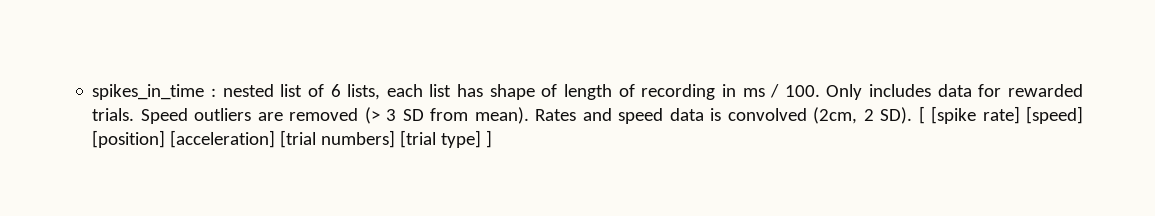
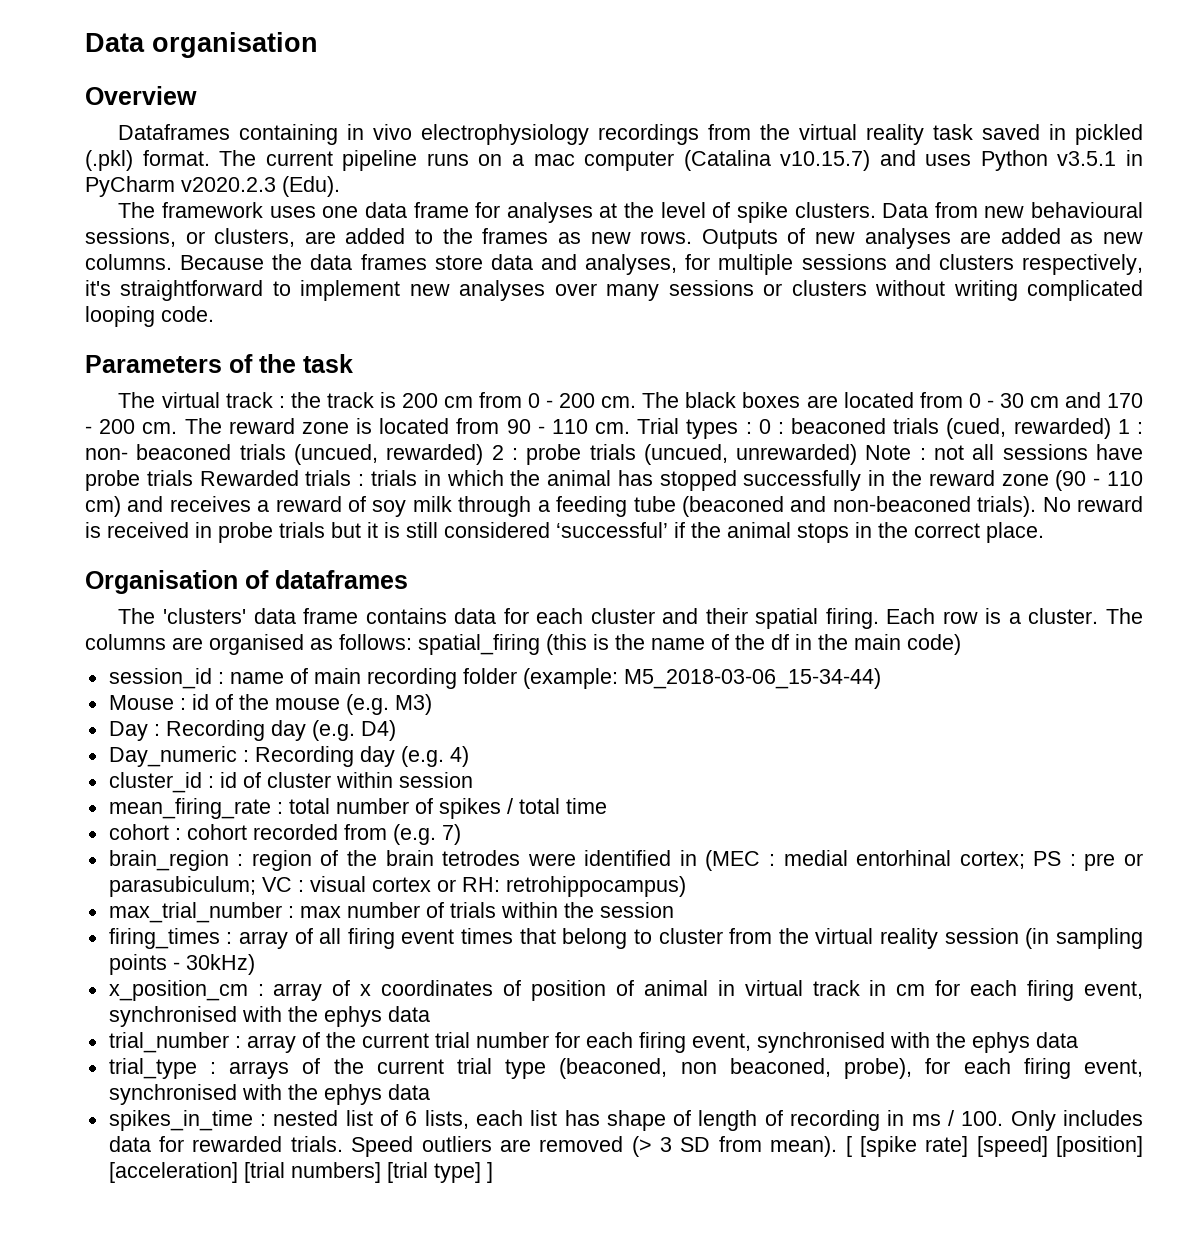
(92, 92) none -> [85,32,318,58] [85,86,197,105] [118,124,1144,145] [85,150,1143,171] [85,176,340,197] [118,202,1143,223] [85,228,1143,249] [85,254,1143,275] [85,280,1143,301] [85,306,214,327] [85,354,353,373] [118,392,1143,408] [85,418,1143,439] [85,444,1143,465] [85,470,1143,491] [85,496,1143,517] [85,522,1044,543] [85,570,408,594] [118,608,1144,629] [85,634,961,655] [108,668,881,689] [108,694,432,715] [108,720,396,741] [108,746,469,767] [108,772,473,793] [108,798,607,819] [108,824,461,845] [108,850,1144,871] [108,876,686,897] [108,902,674,923] [108,928,1143,949] [108,954,255,975] [108,980,1143,1001] [108,1006,430,1027] [108,1032,1078,1053] [108,1058,1143,1079] [108,1084,430,1105] Data organisation // Overview // Dataframes containing in vivo electrophysiology recordings from the virtual reality task saved in pickled (.pkl) format. The current pipeline runs on a mac computer (Catalina v10.15.7) and uses Python v3.5.1 in PyCharm v2020.2.3 (Edu). // The framework uses one data frame for analyses at the level of spike clusters. Data from new behavioural sessions, or clusters, are added to the frames as new rows. Outputs of new analyses are added as new columns. Because the data frames store data and analyses, for multiple sessions and clusters respectively, it's straightforward to implement new analyses over many sessions or clusters without writing complicated looping code. // Parameters of the task // The virtual track : the track is 200 cm from 0 - 200 cm. The black boxes are located from 0 - 30 cm and 170 - 200 cm. The reward zone is located from 90 - 110 cm. Trial types : 0 : beaconed trials (cued, rewarded) 1 : non- beaconed trials (uncued, rewarded) 2 : probe trials (uncued, unrewarded) Note : not all sessions have probe trials Rewarded trials : trials in which the animal has stopped successfully in the reward zone (90 - 110 cm) and receives a reward of soy milk through a feeding tube (beaconed and non-beaconed trials). No reward is received in probe trials but it is still considered ‘successful’ if the animal stops in the correct place. // Organisation of dataframes // The 'clusters' data frame contains data for each cluster and their spatial firing. Each row is a cluster. The columns are organised as follows: spatial_firing (this is the name of the df in the main code) // session_id : name of main recording folder (example: M5_2018-03-06_15-34-44) // Mouse : id of the mouse (e.g. M3) // Day : Recording day (e.g. D4) // Day_numeric : Recording day (e.g. 4) // cluster_id : id of cluster within session // mean_firing_rate : total number of spikes / total time // cohort : cohort recorded from (e.g. 7) // brain_region : region of the brain tetrodes were identified in (MEC : medial entorhinal cortex; PS : pre or parasubiculum; VC : visual cortex or RH: retrohippocampus) // max_trial_number : max number of trials within the session // firing_times : array of all firing event times that belong to cluster from the virtual reality session (in sampling points - 30kHz) // x_position_cm : array of x coordinates of position of animal in virtual track in cm for each firing event, synchronised with the ephys data // trial_number : array of the current trial number for each firing event, synchronised with the ephys data // trial_type : arrays of the current trial type (beaconed, non beaconed, probe), for each firing event, synchronised with the ephys data //
[535,107,913,124] Rates and speed data is convolved (2cm, 2 SD). -> (838, 1146) none

